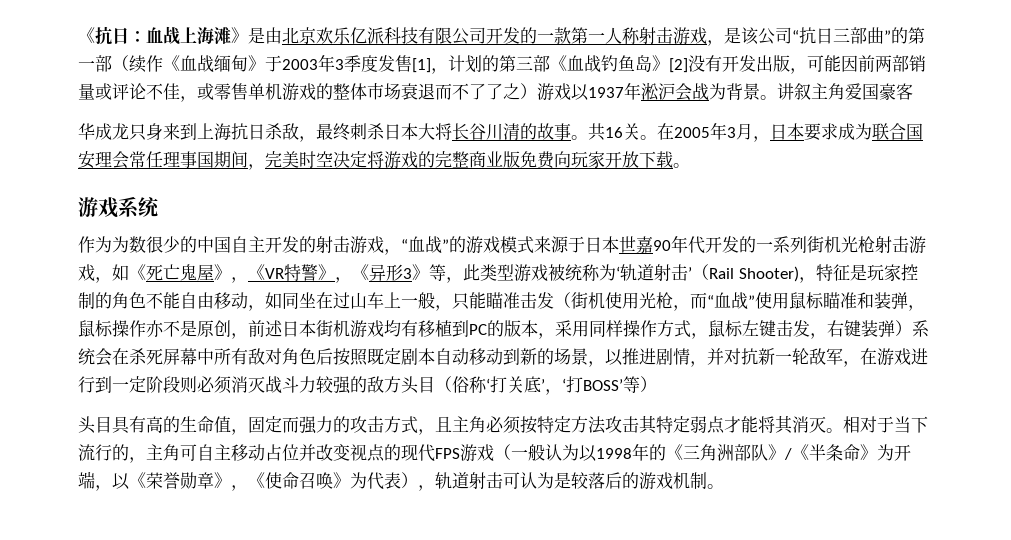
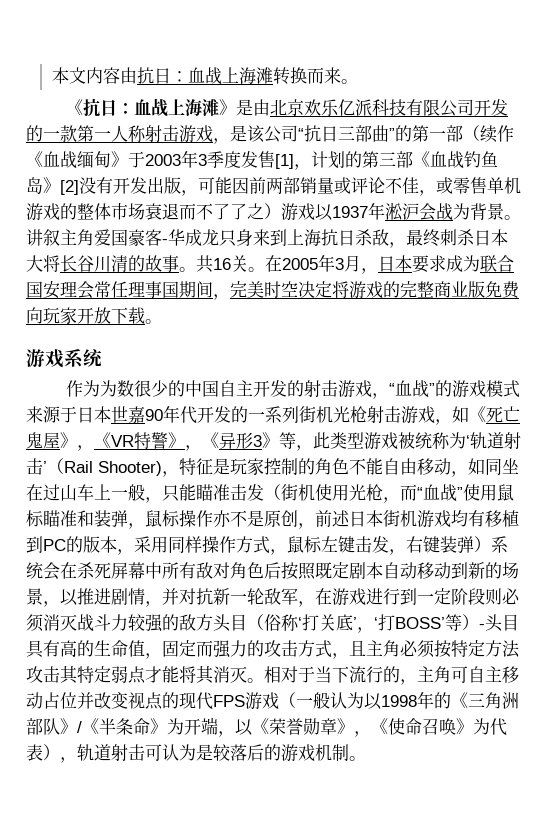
(78, 35) none -> [51,67,358,85] 本文内容由抗日：血战上海滩转换而来。 //
(913, 91) // -> [162,239,168,244] -
(657, 384) // -> [479,624,485,629] -

